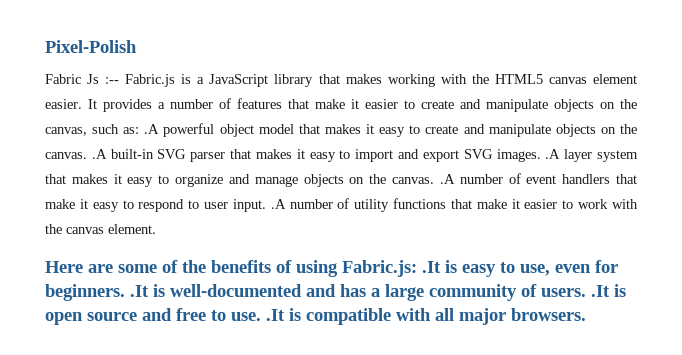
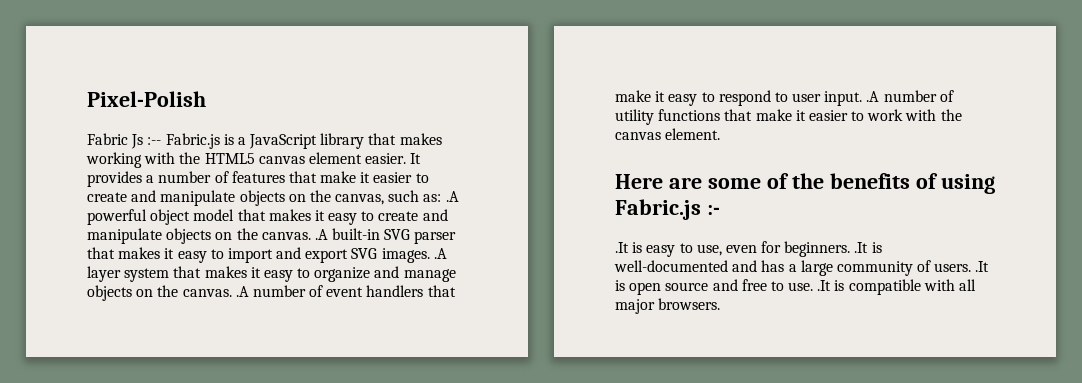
[342,260,417,277] Fabric.js: -> [615,199,720,220] Fabric.js :- //

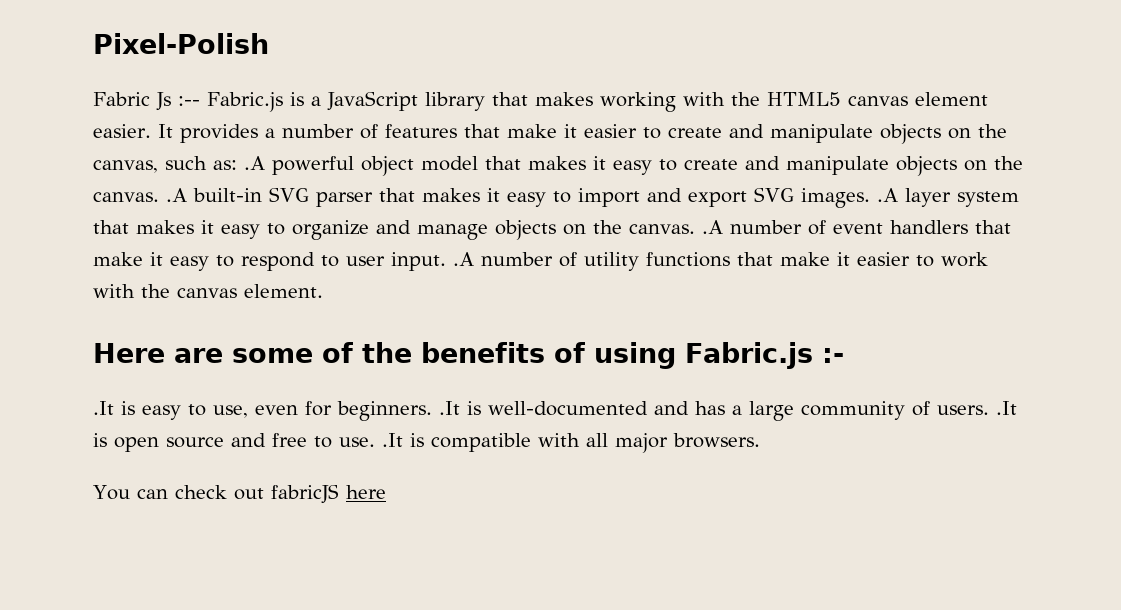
(721, 304) none -> [93,484,386,504] // You can check out fabricJS here

